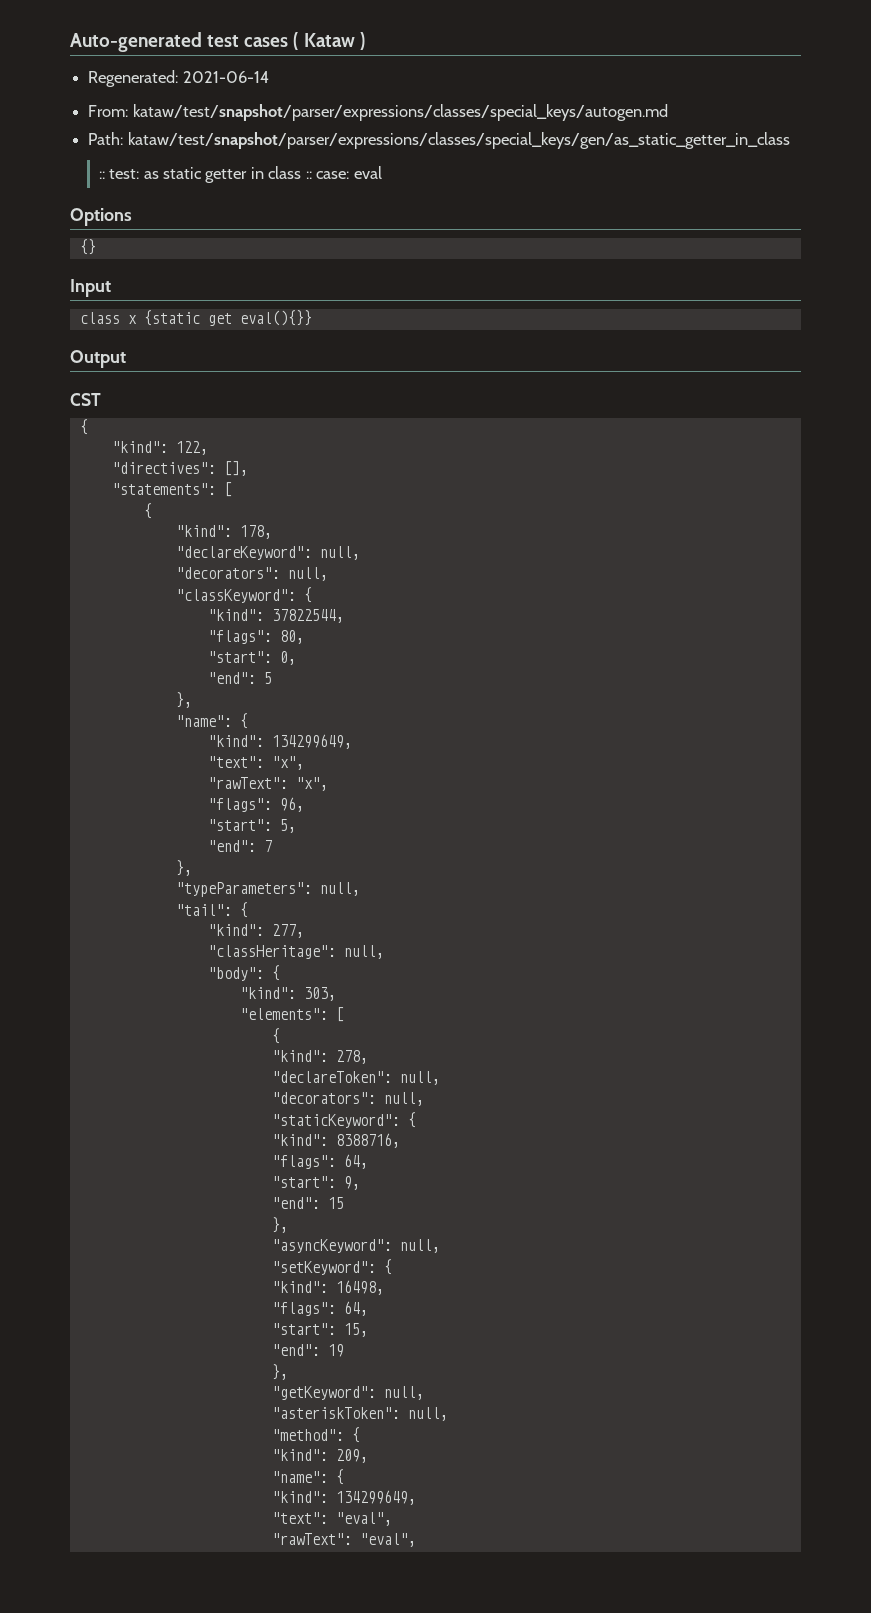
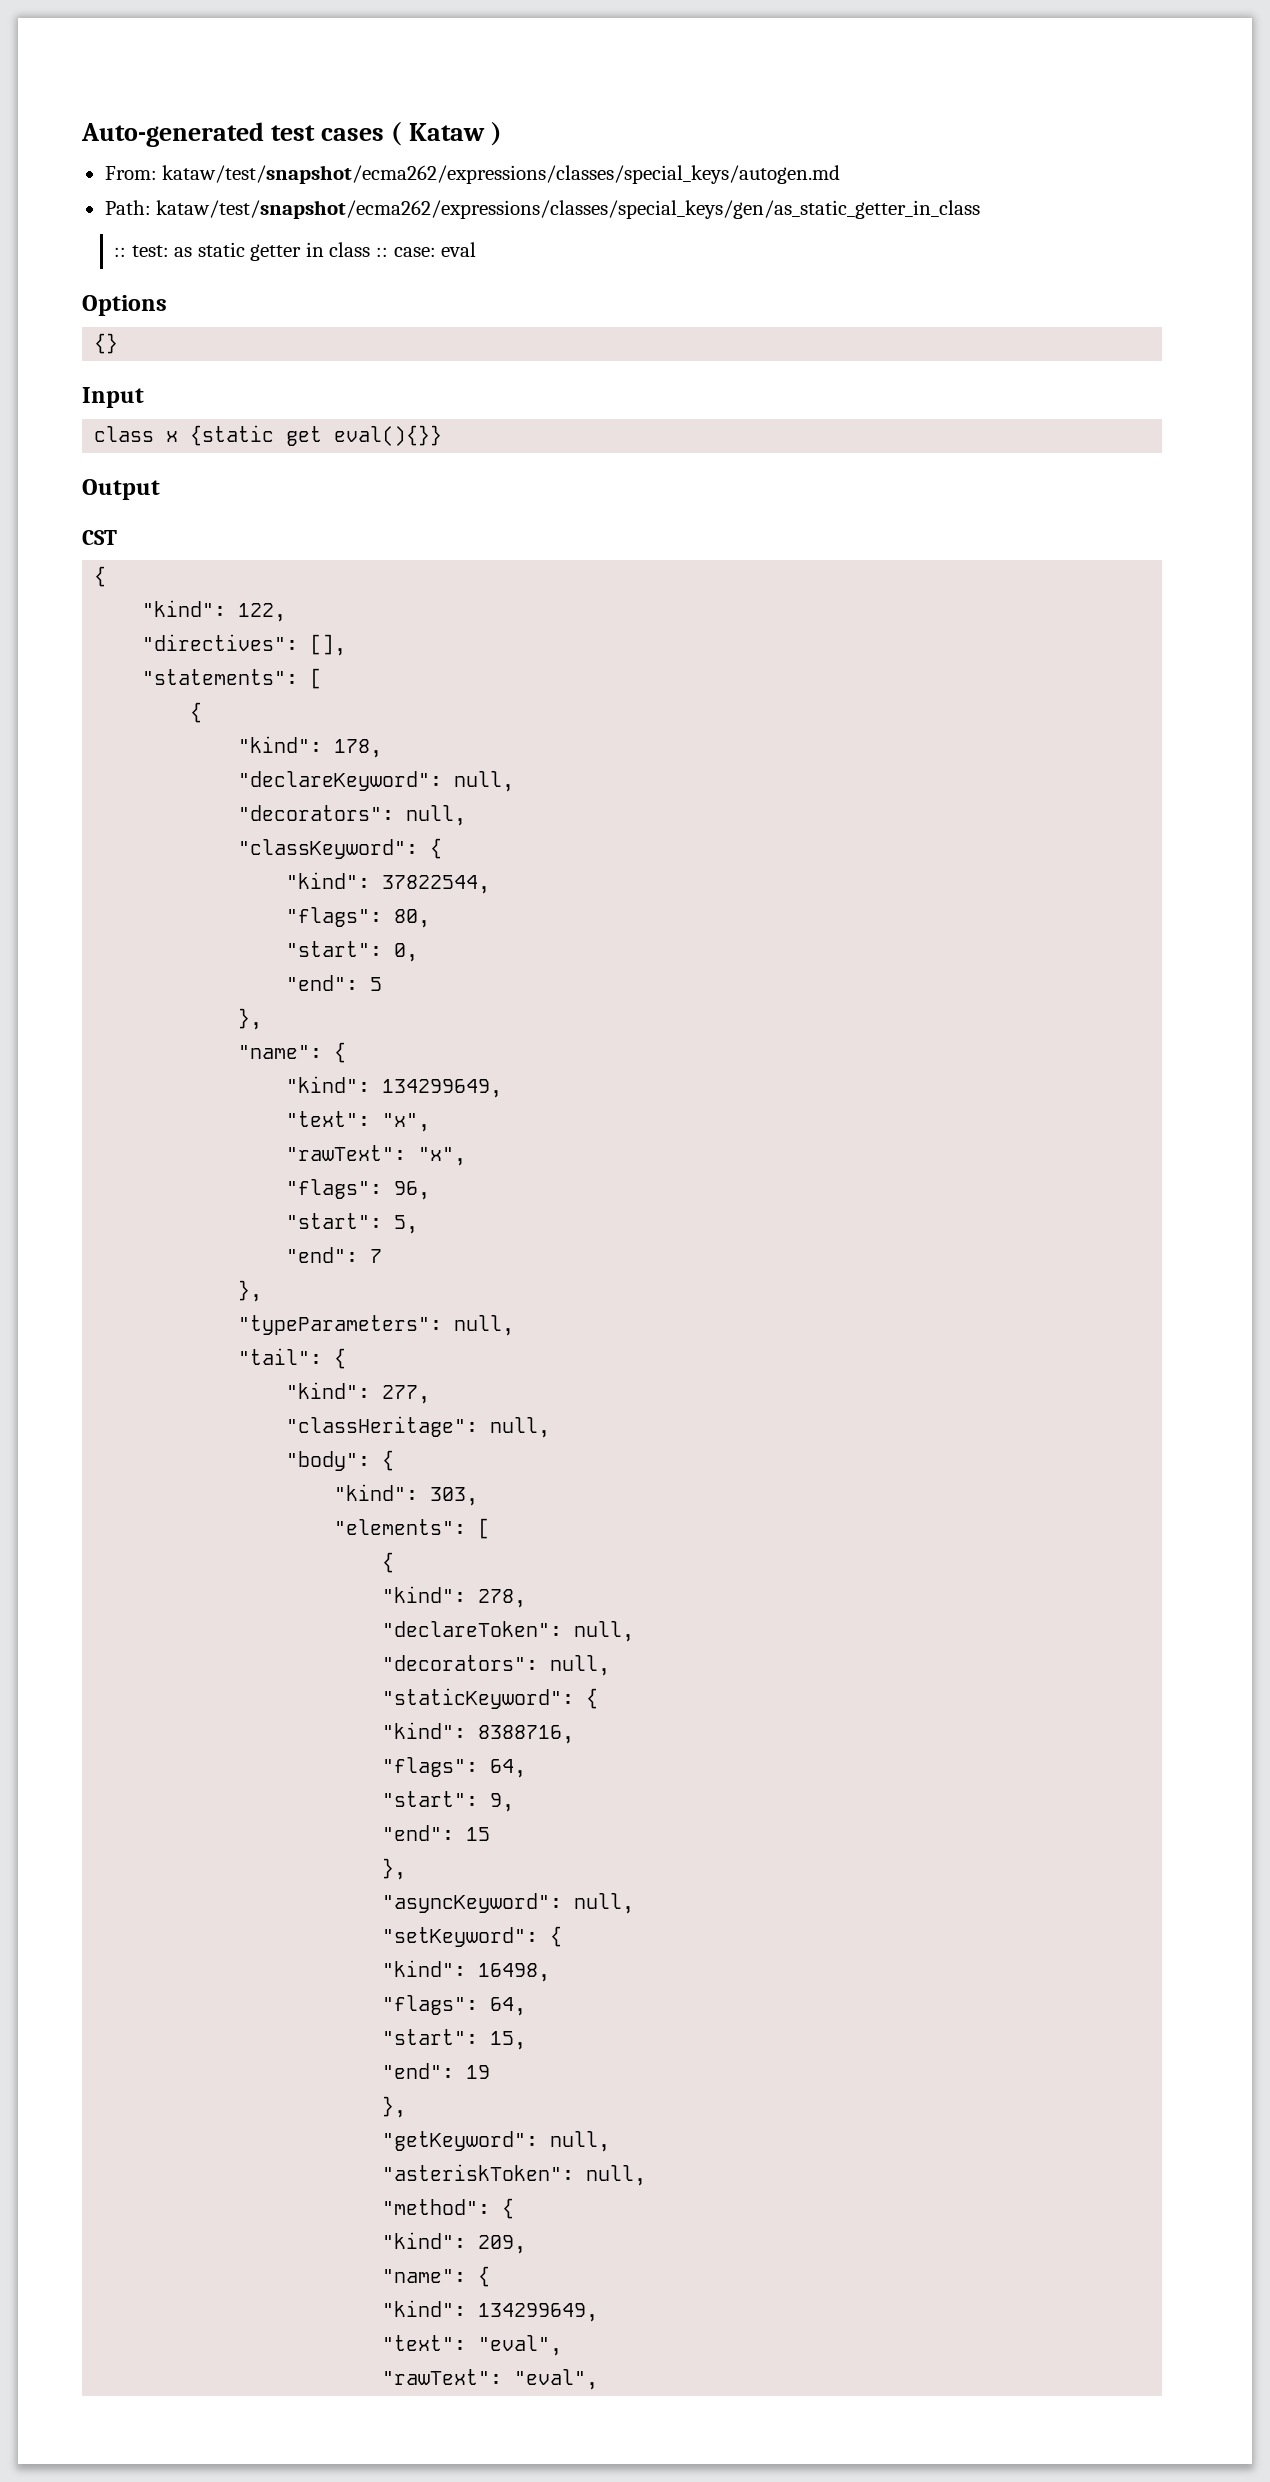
[88,70,269,87] // Regenerated: 2021-06-14 -> (503, 134) none
[132,104,668,121] kataw/test/snapshot/parser/expressions/classes/special_keys/autogen.md -> [162,165,841,184] kataw/test/snapshot/ecma262/expressions/classes/special_keys/autogen.md
[127,132,790,149] kataw/test/snapshot/parser/expressions/classes/special_keys/gen/as_static_getter_in_class -> [156,200,981,219] kataw/test/snapshot/ecma262/expressions/classes/special_keys/gen/as_static_getter_in_class

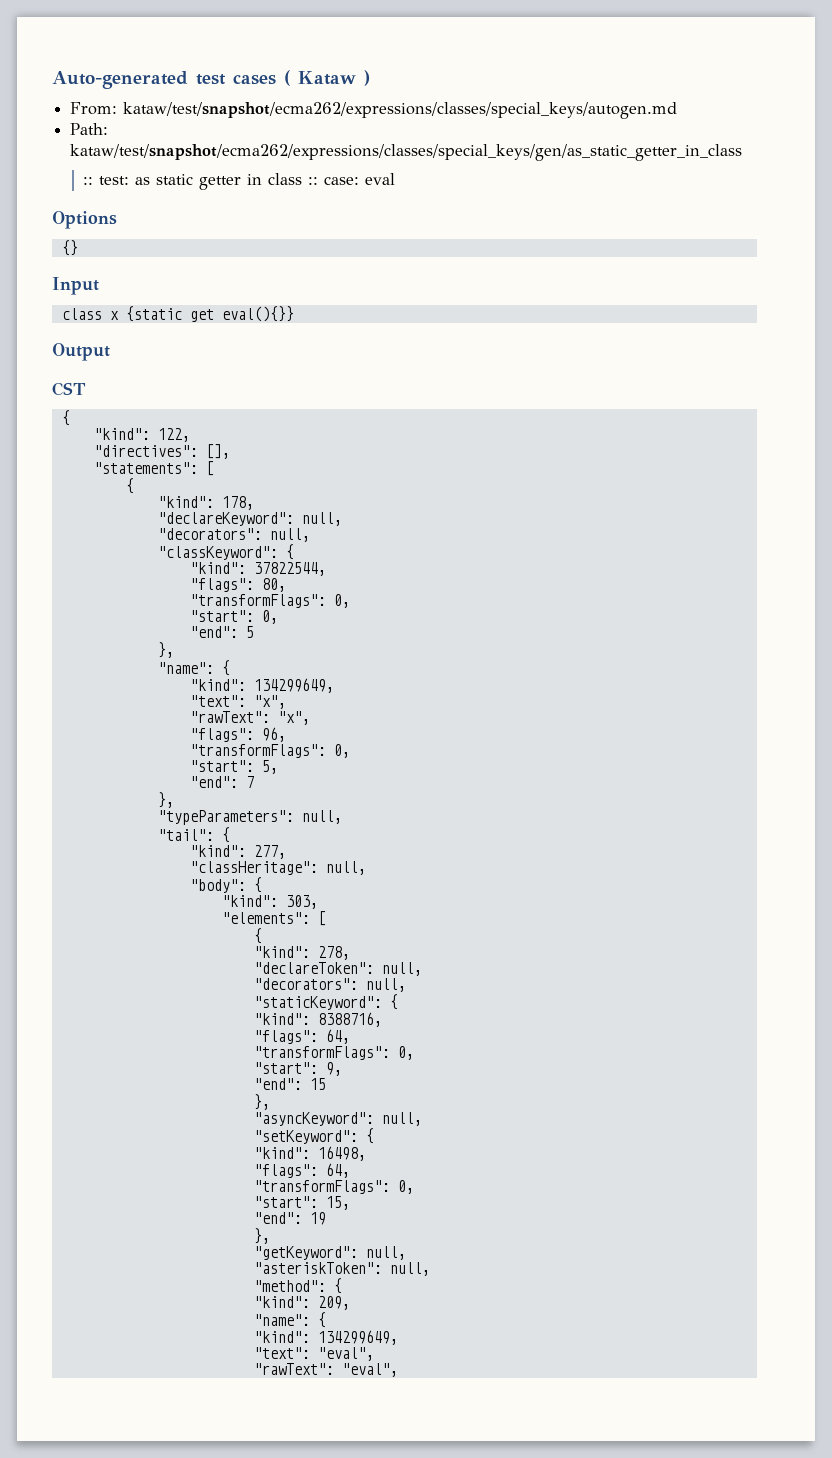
(431, 918) none -> [189,594,350,608] // "transformFlags": 0,
(431, 1190) none -> [189,744,350,758] // "transformFlags": 0,
(527, 1768) none -> [253,1046,414,1060] // "transformFlags": 0,
(527, 2006) none -> [253,1180,414,1194] // "transformFlags": 0,

